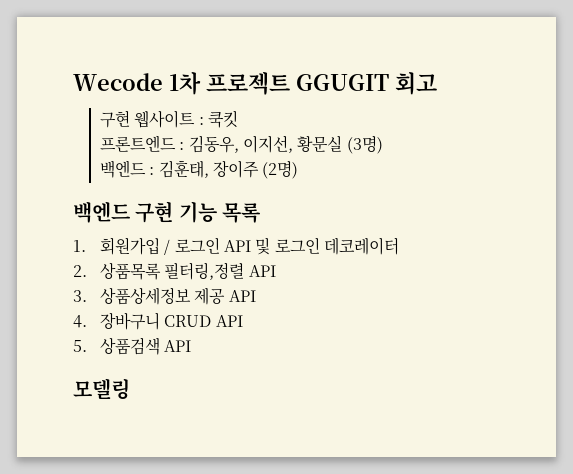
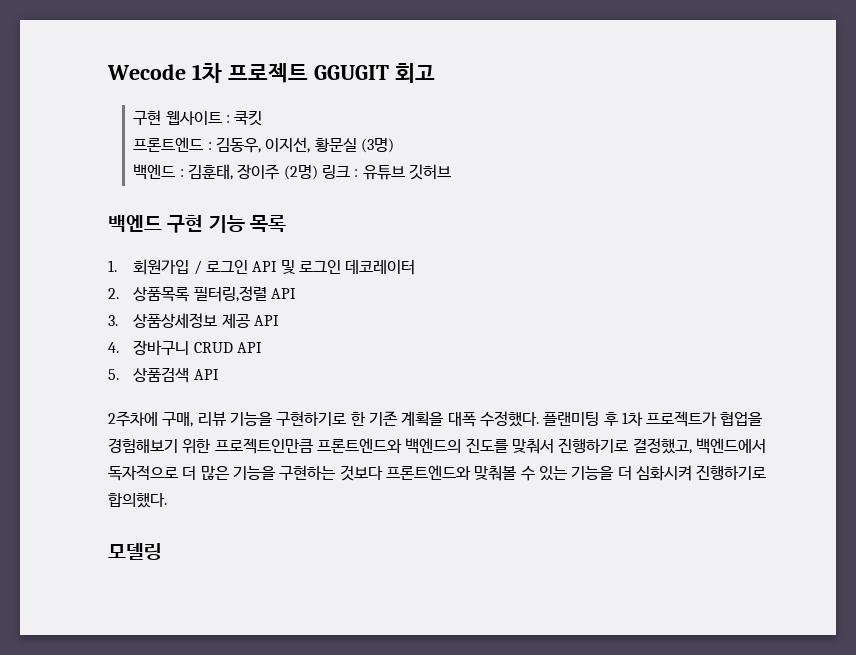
(299, 170) none -> [321,164,451,180] 링크 : 유튜브 깃허브
(192, 346) none -> [108,411,764,427] [108,438,766,454] [108,465,767,481] [108,493,167,508] // 2주차에 구매, 리뷰 기능을 구현하기로 한 기존 계획을 대폭 수정했다. 플랜미팅 후 1차 프로젝트가 협업을 경험해보기 위한 프로젝트인만큼 프론트엔드와 백엔드의 진도를 맞춰서 진행하기로 결정했고, 백엔드에서 독자적으로 더 많은 기능을 구현하는 것보다 프론트엔드와 맞춰볼 수 있는 기능을 더 심화시켜 진행하기로 합의했다.

